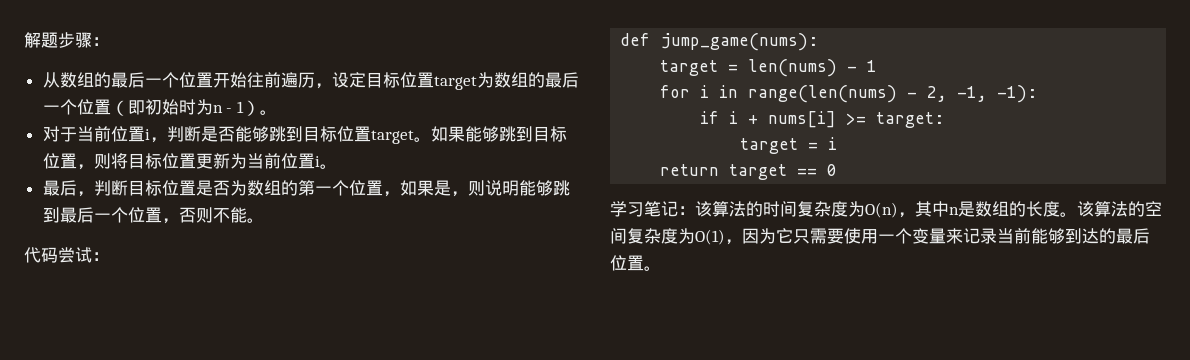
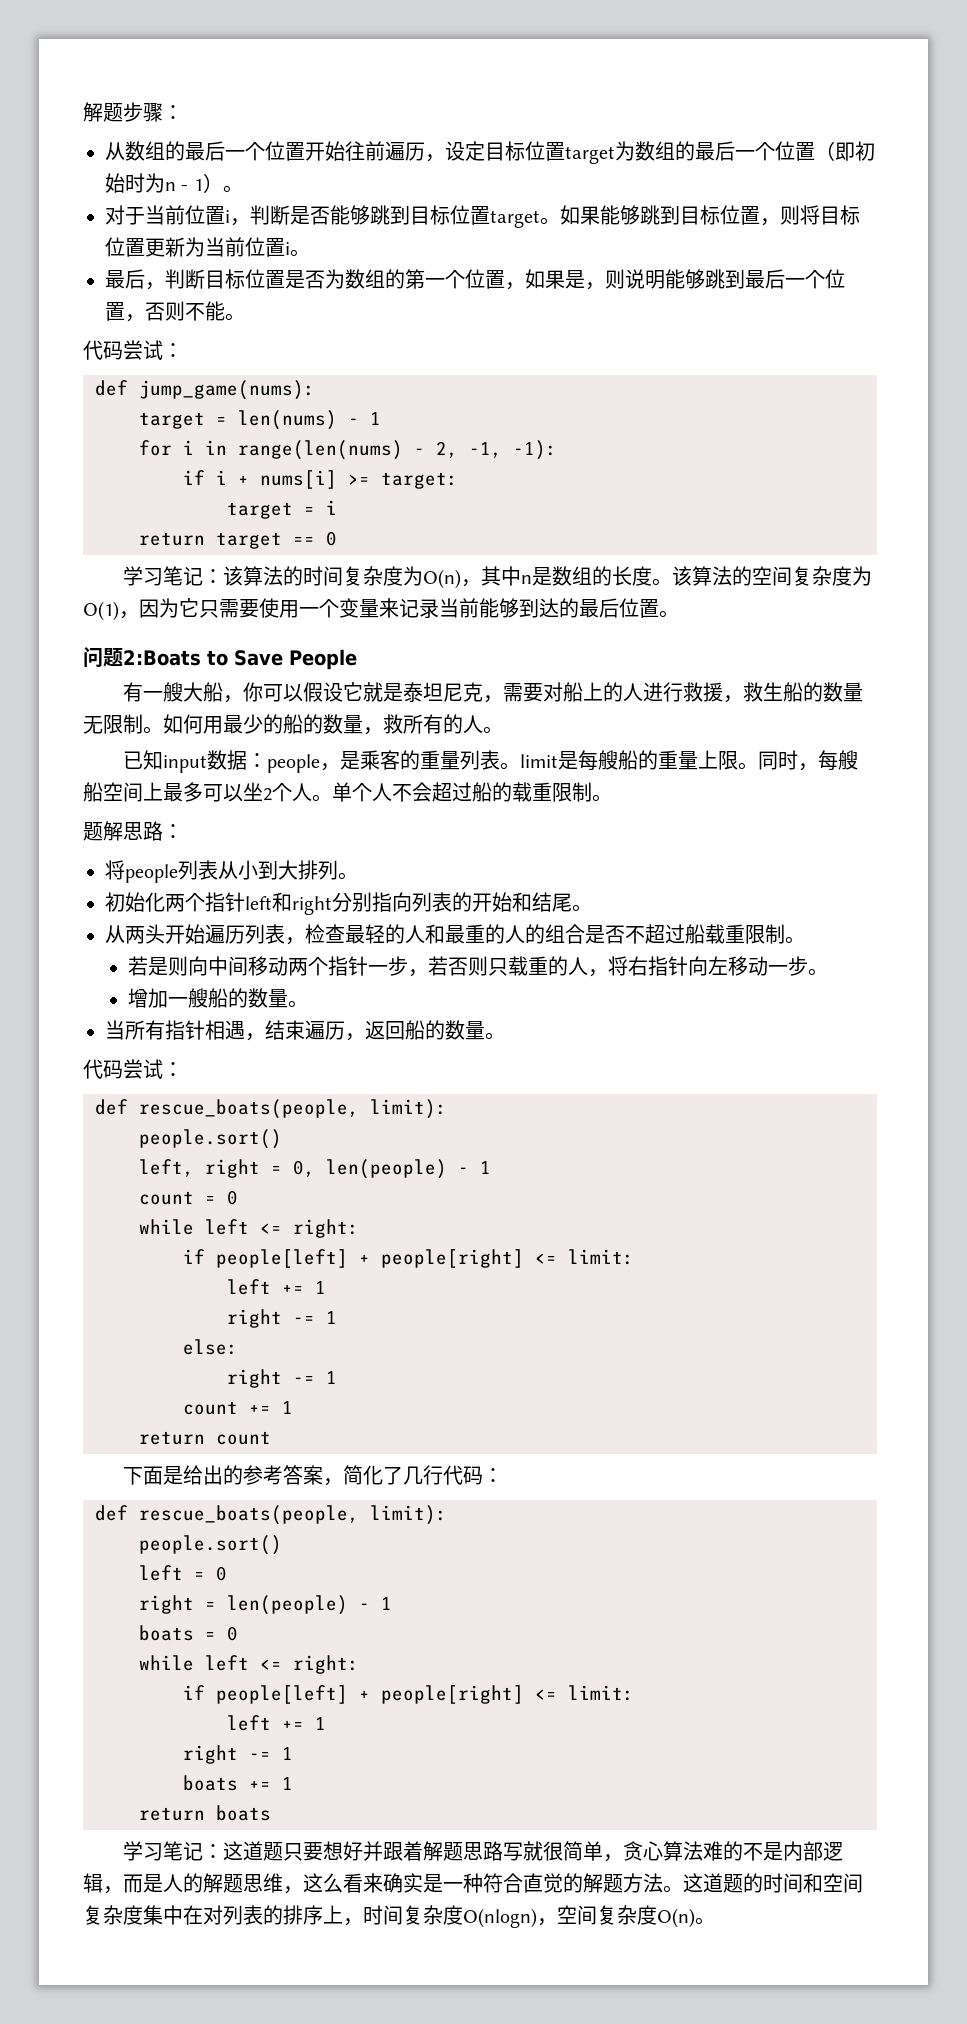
(661, 268) none -> [83,647,357,670] [122,682,863,703] [83,714,503,735] [122,750,858,773] [83,782,612,802] [83,821,183,841] [105,860,358,883] [105,892,592,915] [105,924,805,945] [128,956,829,977] [128,988,309,1008] [105,1020,505,1041] [83,1059,183,1079] [95,1099,447,1119] [139,1129,282,1149] [139,1159,491,1179] [139,1190,238,1205] [139,1219,359,1238] [183,1249,634,1268] [227,1279,326,1295] [227,1309,337,1328] [183,1339,238,1355] [227,1369,337,1388] [183,1401,293,1415] [139,1431,271,1445] [122,1465,503,1486] [95,1505,447,1525] [139,1535,282,1555] [139,1565,227,1581] [139,1595,392,1615] [139,1625,238,1641] [139,1655,359,1674] [183,1685,634,1704] [227,1715,326,1731] [183,1745,293,1764] [183,1775,293,1791] [139,1805,271,1821] [122,1841,843,1862] [83,1873,863,1894] [83,1905,715,1928] // 问题2:Boats to Save People // 有一艘大船，你可以假设它就是泰坦尼克，需要对船上的人进行救援，救生船的数量无限制。如何用最少的船的数量，救所有的人。 // 已知input数据：people，是乘客的重量列表。limit是每艘船的重量上限。同时，每艘船空间上最多可以坐2个人。单个人不会超过船的载重限制。 // 题解思路： // 将people列表从小到大排列。 // 初始化两个指针left和right分别指向列表的开始和结尾。 // 从两头开始遍历列表，检查最轻的人和最重的人的组合是否不超过船载重限制。 // 若是则向中间移动两个指针一步，若否则只载重的人，将右指针向左移动一步。 // 增加一艘船的数量。 // 当所有指针相遇，结束遍历，返回船的数量。 // 代码尝试： // def rescue_boats(people, limit): // people.sort() // left, right = 0, len(people) - 1 // count = 0 // while left <= right: // if people[left] + people[right] <= limit: // left += 1 // right -= 1 // else: // right -= 1 // count += 1 // return count // 下面是给出的参考答案，简化了几行代码： // def rescue_boats(people, limit): // people.sort() // left = 0 // right = len(people) - 1 // boats = 0 // while left <= right: // if people[left] + people[right] <= limit: // left += 1 // right -= 1 // boats += 1 // return boats // 学习笔记：这道题只要想好并跟着解题思路写就很简单，贪心算法难的不是内部逻辑，而是人的解题思维，这么看来确实是一种符合直觉的解题方法。这道题的时间和空间复杂度集中在对列表的排序上，时间复杂度O(nlogn)，空间复杂度O(n)。

